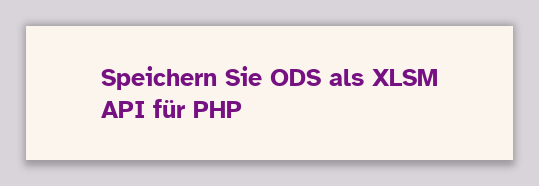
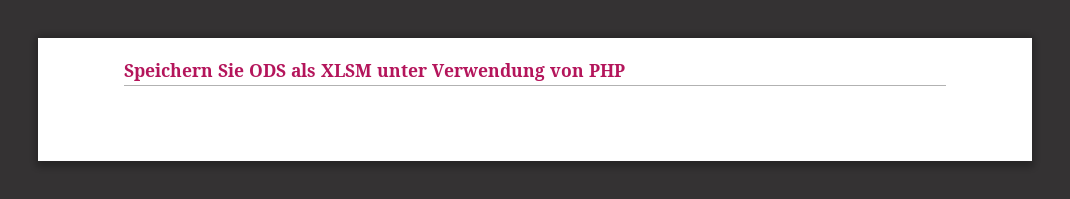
[101,99,185,118] API für -> [377,63,584,81] unter Verwendung von

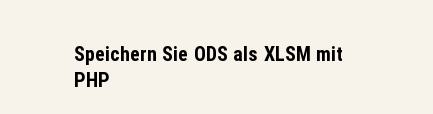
[377,63,584,81] unter Verwendung von -> [316,46,343,61] mit

